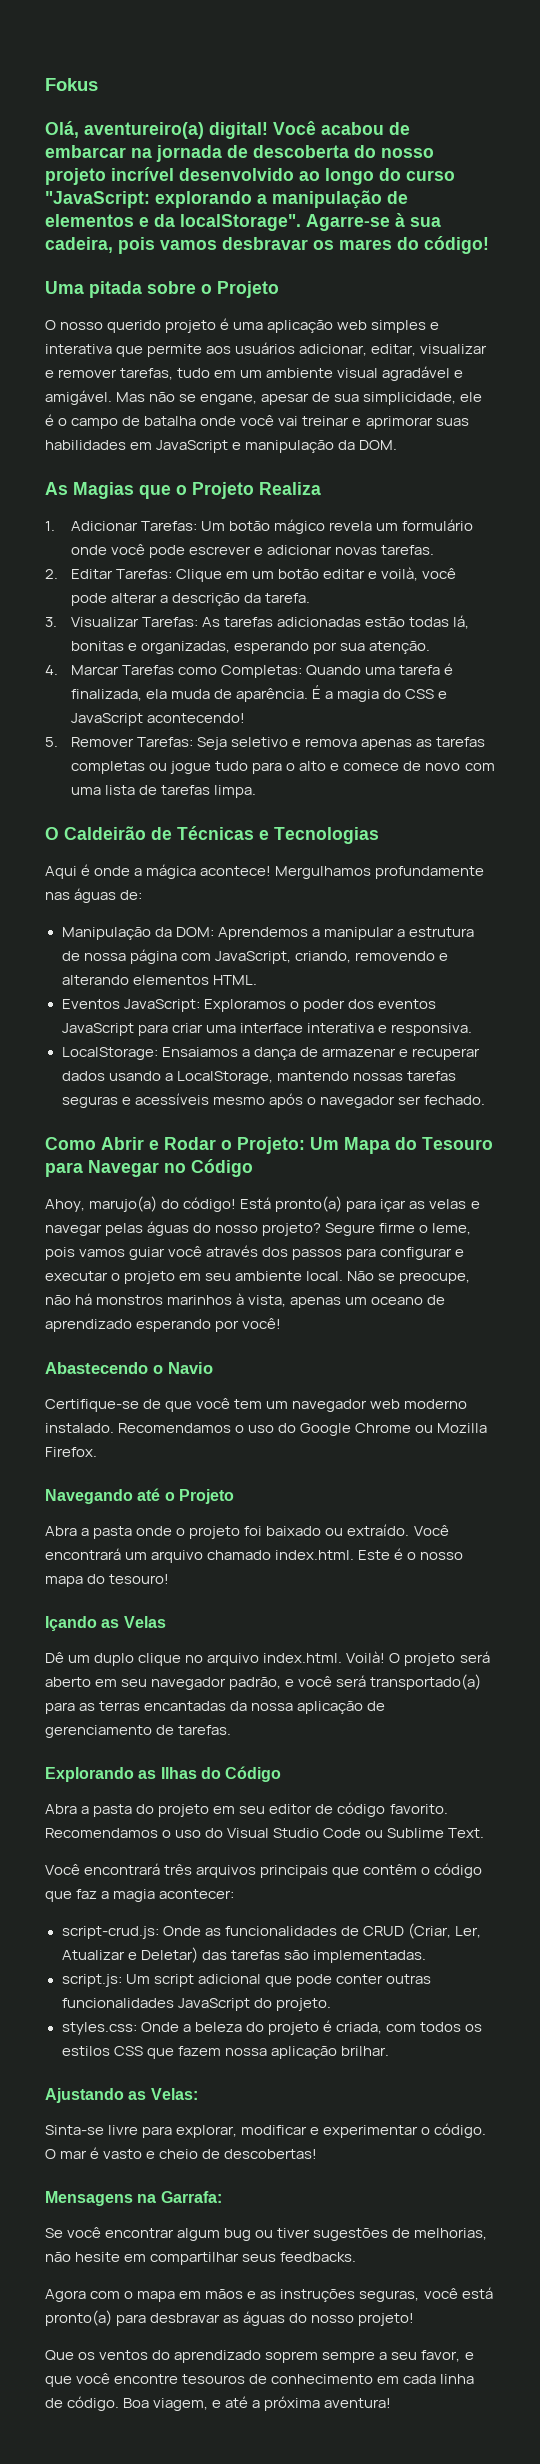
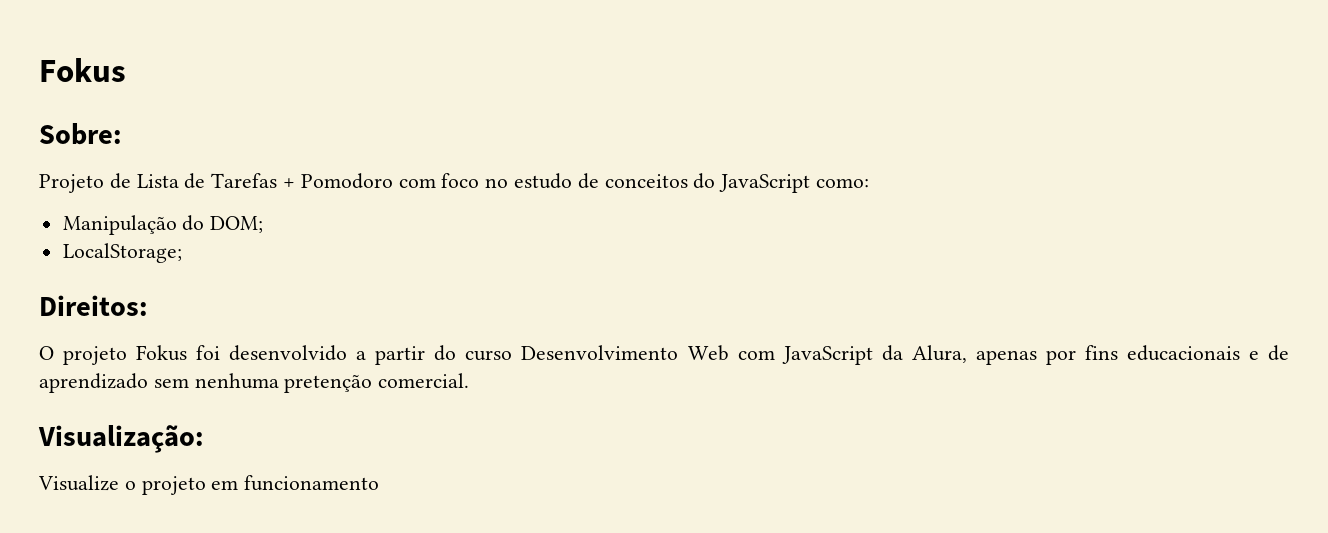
[45,121,410,139] [45,145,434,162] [45,167,455,185] [45,190,408,209] [45,213,441,231] [45,236,489,254] [45,281,279,298] [45,318,440,333] [45,342,488,357] [45,366,464,381] [45,390,483,405] [45,414,469,429] [45,440,398,453] [45,482,321,499] [45,519,474,534] [70,544,435,558] [45,567,457,582] [70,593,311,606] [45,615,470,629] [70,641,431,654] [45,663,454,678] [70,685,448,702] [70,713,246,726] [45,737,486,750] [70,761,495,774] [70,785,257,798] [45,826,379,844] [45,864,485,879] [45,888,143,903] [61,927,474,940] [61,949,448,964] [61,975,257,985] [61,999,436,1012] [61,1023,472,1036] [61,1047,480,1060] [61,1071,456,1084] [61,1093,485,1108] [45,1137,493,1154] [45,1159,253,1177] [45,1196,480,1212] [45,1221,472,1236] [45,1245,465,1260] [45,1271,471,1284] [45,1293,446,1308] [45,1318,282,1332] [45,1362,213,1374] [45,1398,468,1412] [45,1423,488,1436] [45,1447,97,1457] [45,1488,234,1504] [45,1524,449,1539] [45,1548,464,1563] [45,1574,170,1587] [45,1616,166,1631] [45,1651,490,1666] [45,1674,482,1690] [45,1701,386,1714] [45,1725,232,1738] [45,1766,282,1782] [45,1802,448,1817] [45,1828,485,1838] [45,1863,483,1878] [45,1889,235,1902] [61,1923,481,1939] [61,1947,426,1963] [61,1974,431,1987] [61,1998,331,2011] [61,2020,483,2035] [61,2046,389,2059] [45,2088,198,2103] [45,2123,487,2138] [45,2147,318,2159] [45,2191,222,2206] [45,2227,488,2241] [45,2252,357,2265] [45,2287,493,2302] [45,2310,415,2326] [45,2350,474,2363] [45,2373,475,2387] [45,2396,392,2411] Olá, aventureiro(a) digital! Você acabou de embarcar na jornada de descoberta do nosso projeto incrível desenvolvido ao longo do curso "JavaScript: explorando a manipulação de elementos e da localStorage". Agarre-se à sua cadeira, pois vamos desbravar os mares do código! // Uma pitada sobre o Projeto // O nosso querido projeto é uma aplicação web simples e interativa que permite aos usuários adicionar, editar, visualizar e remover tarefas, tudo em um ambiente visual agradável e amigável. Mas não se engane, apesar de sua simplicidade, ele é o campo de batalha onde você vai treinar e aprimorar suas habilidades em JavaScript e manipulação da DOM. // As Magias que o Projeto Realiza // 1. Adicionar Tarefas: Um botão mágico revela um formulário onde você pode escrever e adicionar novas tarefas. // 2. Editar Tarefas: Clique em um botão editar e voilà, você pode alterar a descrição da tarefa. // 3. Visualizar Tarefas: As tarefas adicionadas estão todas lá, bonitas e organizadas, esperando por sua atenção. // 4. Marcar Tarefas como Completas: Quando uma tarefa é finalizada, ela muda de aparência. É a magia do CSS e JavaScript acontecendo! // 5. Remover Tarefas: Seja seletivo e remova apenas as tarefas completas ou jogue tudo para o alto e comece de novo com uma lista de tarefas limpa. // O Caldeirão de Técnicas e Tecnologias // Aqui é onde a mágica acontece! Mergulhamos profundamente nas águas de: // Manipulação da DOM: Aprendemos a manipular a estrutura de nossa página com JavaScript, criando, removendo e alterando elementos HTML. // Eventos JavaScript: Exploramos o poder dos eventos JavaScript para criar uma interface interativa e responsiva. // LocalStorage: Ensaiamos a dança de armazenar e recuperar dados usando a LocalStorage, mantendo nossas tarefas seguras e acessíveis mesmo após o navegador ser fechado. // Como Abrir e Rodar o Projeto: Um Mapa do Tesouro para Navegar no Código // Ahoy, marujo(a) do código! Está pronto(a) para içar as velas e navegar pelas águas do nosso projeto? Segure firme o leme, pois vamos guiar você através dos passos para configurar e executar o projeto em seu ambiente local. Não se preocupe, não há monstros marinhos à vista, apenas um oceano de aprendizado esperando por você! // Abastecendo o Navio // Certifique-se de que você tem um navegador web moderno instalado. Recomendamos o uso do Google Chrome ou Mozilla Firefox. // Navegando até o Projeto // Abra a pasta onde o projeto foi baixado ou extraído. Você encontrará um arquivo chamado index.html. Este é o nosso mapa do tesouro! // Içando as Velas // Dê um duplo clique no arquivo index.html. Voilà! O projeto será aberto em seu navegador padrão, e você será transportado(a) para as terras encantadas da nossa aplicação de gerenciamento de tarefas. // Explorando as Ilhas do Código // Abra a pasta do projeto em seu editor de código favorito. Recomendamos o uso do Visual Studio Code ou Sublime Text. // Você encontrará três arquivos principais que contêm o código que faz a magia acontecer: // script-crud.js: Onde as funcionalidades de CRUD (Criar, Ler, Atualizar e Deletar) das tarefas são implementadas. // script.js: Um script adicional que pode conter outras funcionalidades JavaScript do projeto. // styles.css: Onde a beleza do projeto é criada, com todos os estilos CSS que fazem nossa aplicação brilhar. // Ajustando as Velas: // Sinta-se livre para explorar, modificar e experimentar o código. O mar é vasto e cheio de descobertas! // Mensagens na Garrafa: // Se você encontrar algum bug ou tiver sugestões de melhorias, não hesite em compartilhar seus feedbacks. // Agora com o mapa em mãos e as instruções seguras, você está pronto(a) para desbravar as águas do nosso projeto! // Que os ventos do aprendizado soprem sempre a seu favor, e que você encontre tesouros de conhecimento em cada linha de código. Boa viagem, e até a próxima aventura! -> [39,123,122,145] [39,173,870,193] [62,215,264,235] [62,243,182,263] [39,295,148,316] [39,345,1289,365] [39,373,470,393] [38,425,204,453] [38,475,380,495] Sobre: // Projeto de Lista de Tarefas + Pomodoro com foco no estudo de conceitos do JavaScript como: // Manipulação do DOM; // LocalStorage; // Direitos: // O projeto Fokus foi desenvolvido a partir do curso Desenvolvimento Web com JavaScript da Alura, apenas por fins educacionais e de aprendizado sem nenhuma pretenção comercial. // Visualização: // Visualize o projeto em funcionamento

